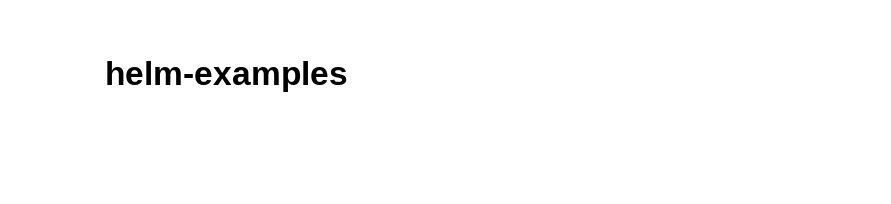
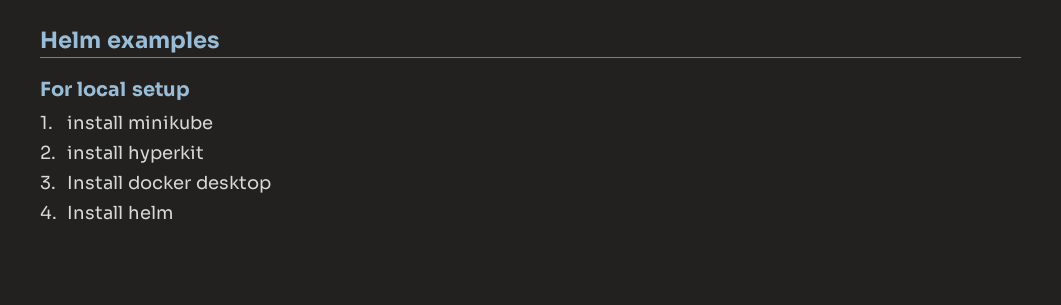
[105,61,348,92] helm-examples -> [40,31,221,53] [40,81,190,100] [40,115,213,130] [40,145,204,163] [40,175,271,193] [40,205,173,220] Helm examples // For local setup // 1. install minikube // 2. install hyperkit // 3. Install docker desktop // 4. Install helm

